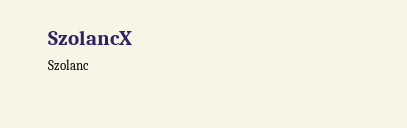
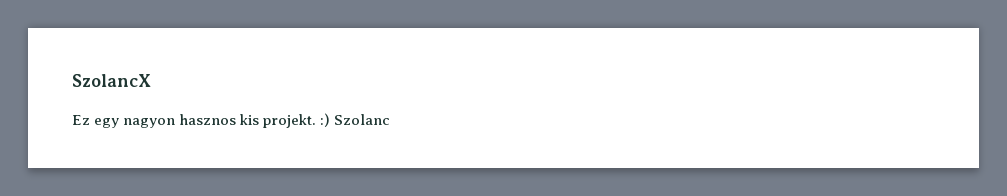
(132, 37) none -> [72,113,331,128] Ez egy nagyon hasznos kis projekt. :)

